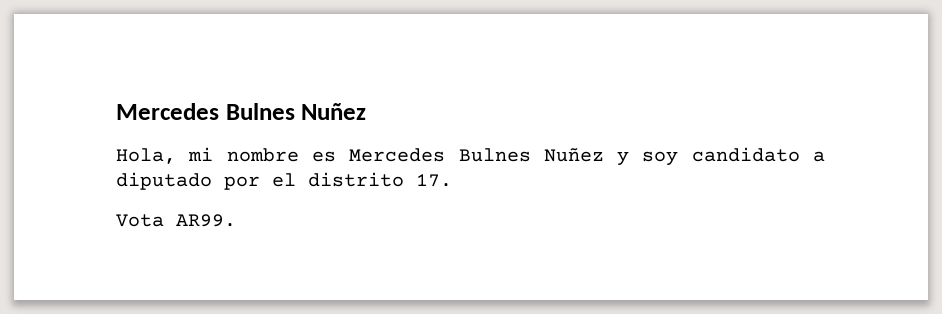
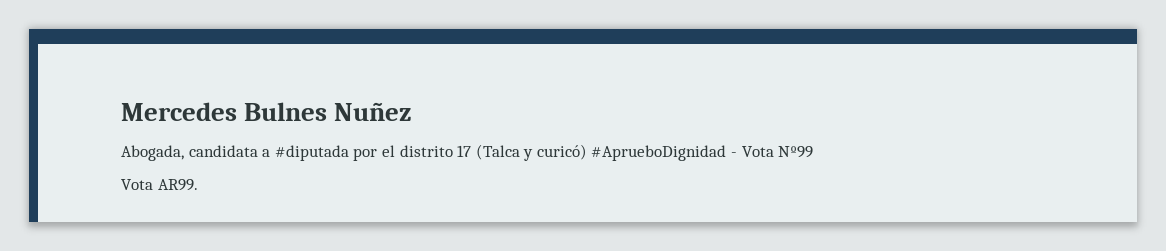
[116,147,825,166] [116,172,452,190] Hola, mi nombre es Mercedes Bulnes Nuñez y soy candidato a diputado por el distrito 17. -> [121,144,814,161] Abogada, candidata a #diputada por el distrito 17 (Talca y curicó) #AprueboDignidad - Vota Nº99

